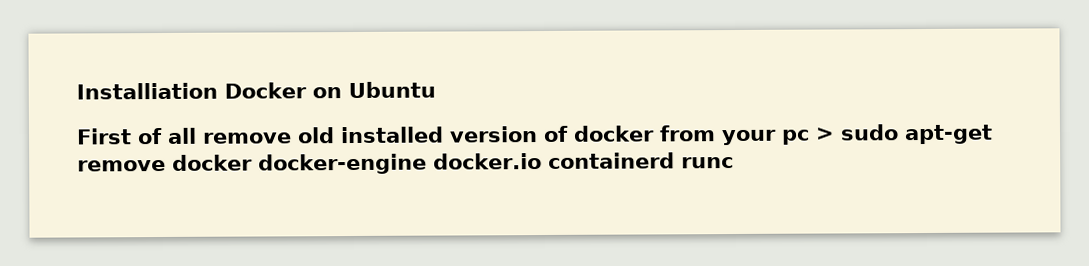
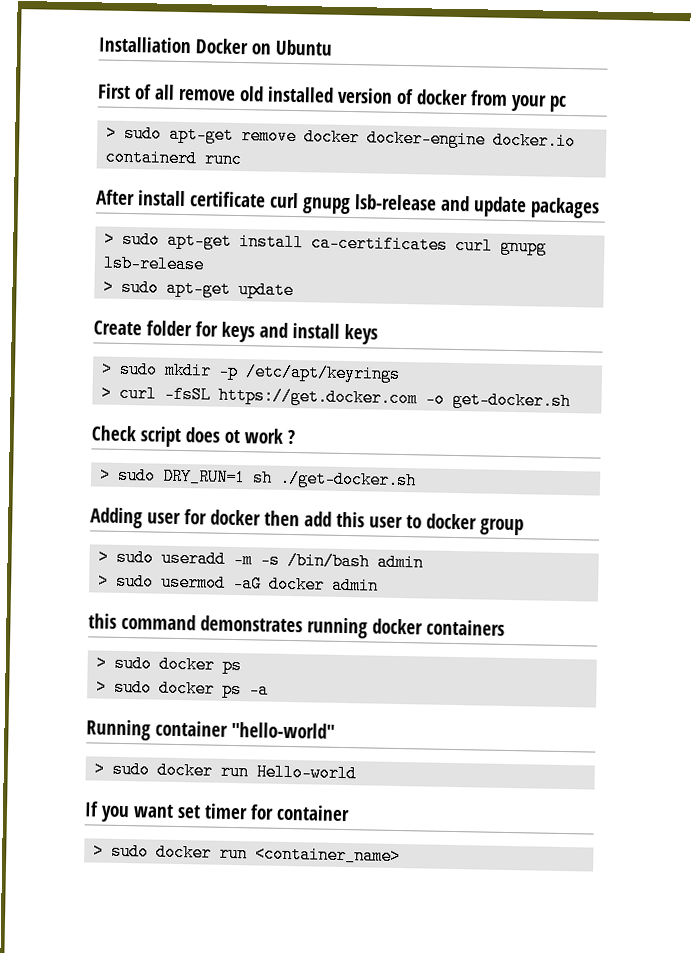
(810, 137) none -> (567, 103) //
(734, 163) none -> [96,189,600,219] [104,230,548,256] [103,254,206,274] [103,278,295,300] [93,320,378,345] [101,360,402,383] [101,384,572,411] [91,425,295,448] [99,466,418,490] [90,507,524,536] [98,548,425,572] [98,572,380,595] [88,613,505,639] [96,654,243,675] [96,678,270,699] [86,719,335,741] [94,760,358,783] [84,801,350,823] [93,842,402,866] // After install certificate curl gnupg lsb-release and update packages // > sudo apt-get install ca-certificates curl gnupg lsb-release // > sudo apt-get update // Create folder for keys and install keys // > sudo mkdir -p /etc/apt/keyrings // > curl -fsSL https://get.docker.com -o get-docker.sh // Check script does ot work ? // > sudo DRY_RUN=1 sh ./get-docker.sh // Adding user for docker then add this user to docker group // > sudo useradd -m -s /bin/bash admin // > sudo usermod -aG docker admin // this command demonstrates running docker containers // > sudo docker ps // > sudo docker ps -a // Running container "hello-world" // > sudo docker run Hello-world // If you want set timer for container // > sudo docker run <container_name>

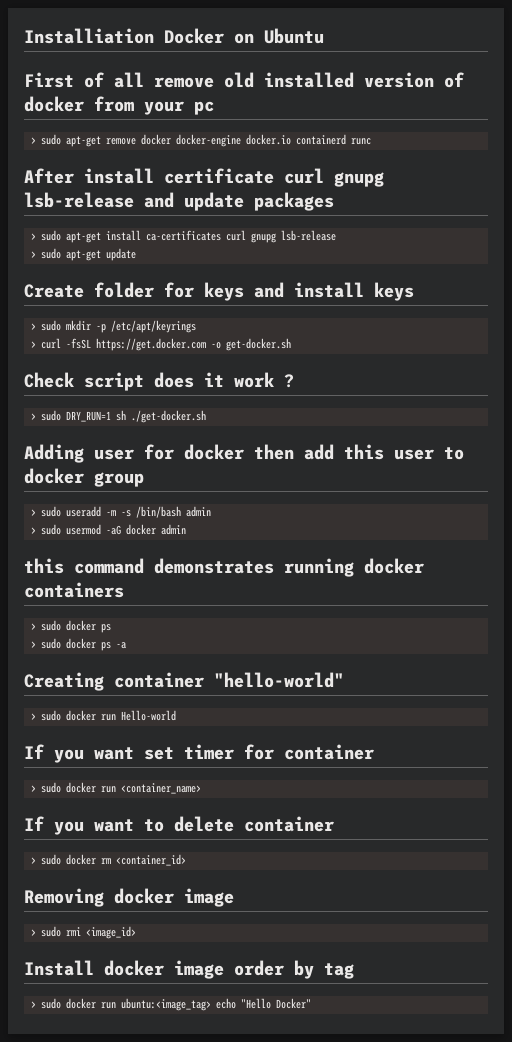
[224,429,240,444] ot -> [204,372,224,387] it
[86,719,151,741] Running -> [24,672,104,691] Creating
(402, 855) none -> [24,816,334,835] [30,854,186,866] [24,888,234,907] [30,926,136,939] [24,960,354,979] [30,998,311,1011] // If you want to delete container // > sudo docker rm <container_id> // Removing docker image // > sudo rmi <image_id> // Install docker image order by tag // > sudo docker run ubuntu:<image_tag> echo "Hello Docker"

